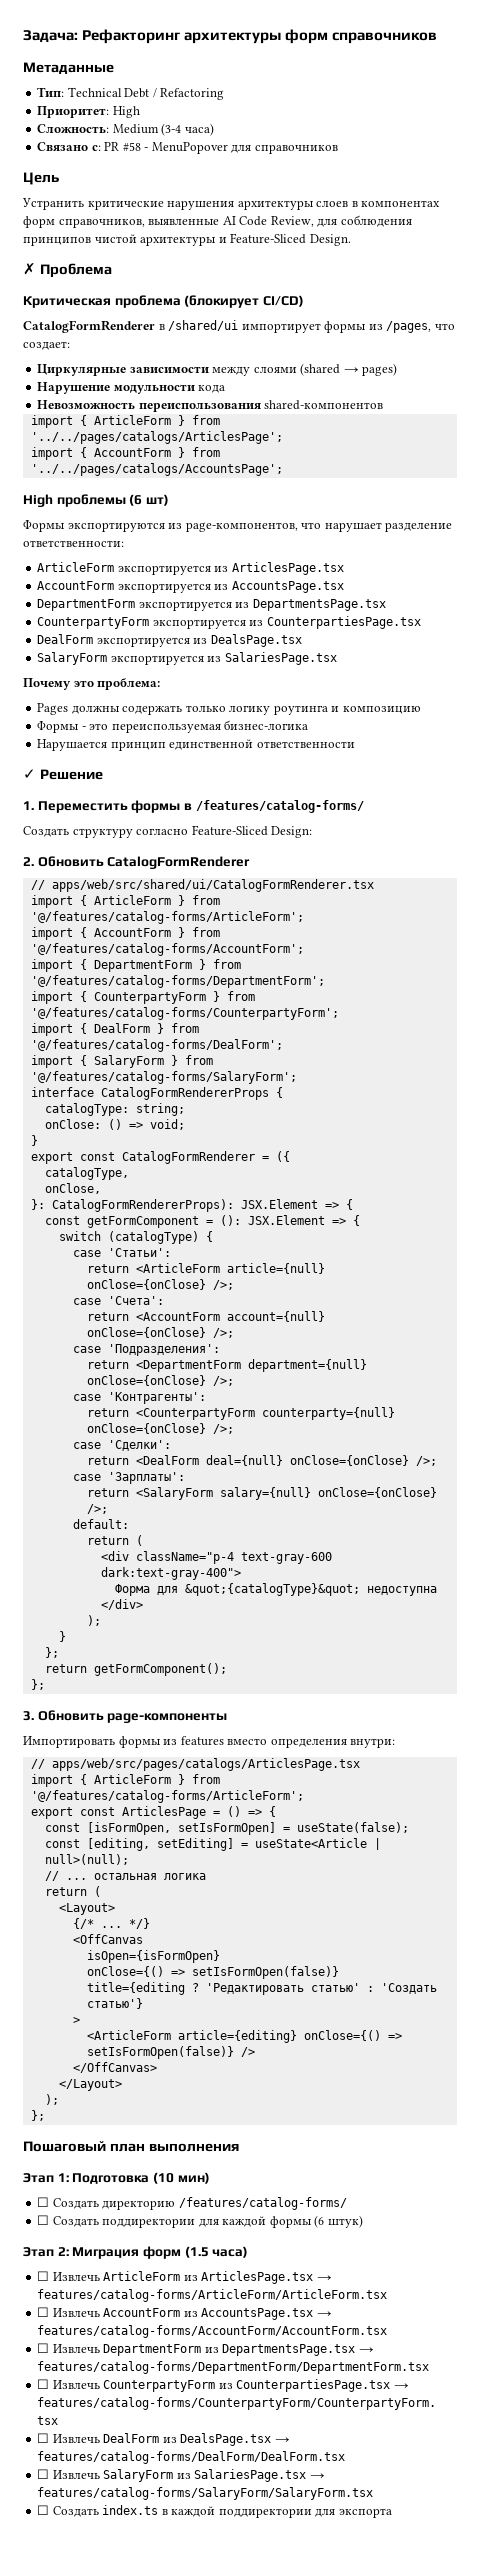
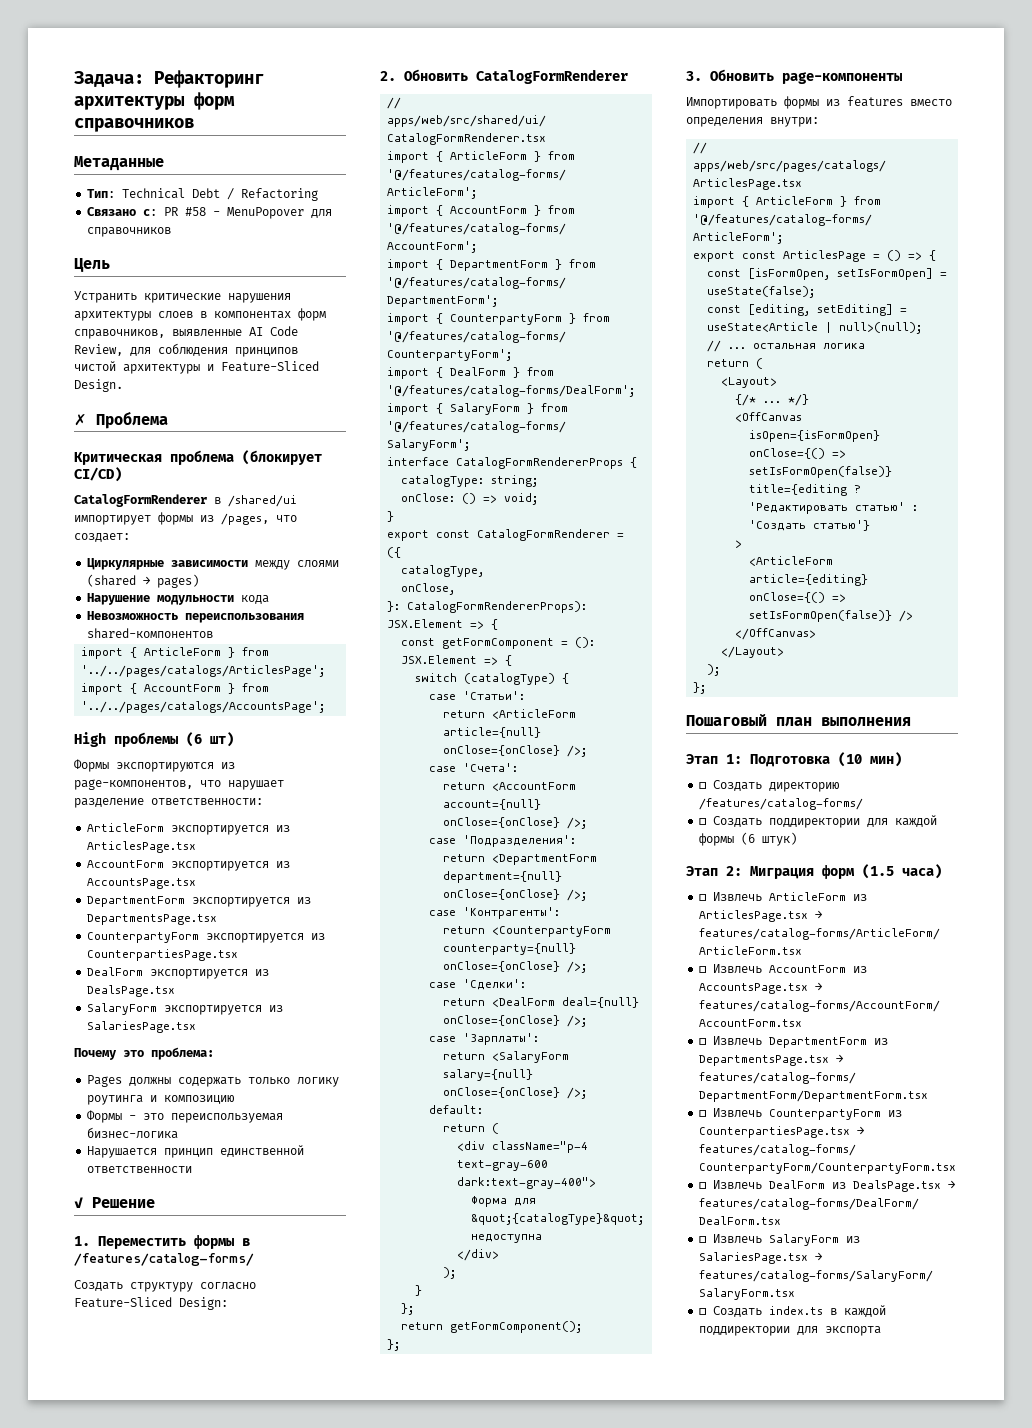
[37,106,140,118] [37,123,214,136] // Приоритет: High // Сложность: Medium (3-4 часа) -> (319, 194) none

